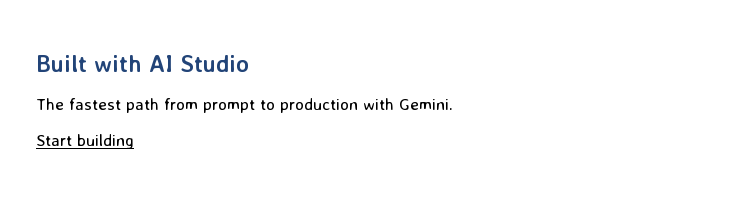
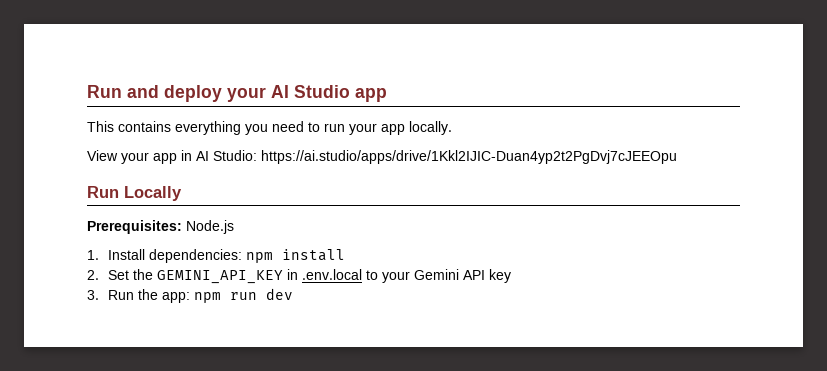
[36,55,249,72] [36,98,453,113] [36,134,134,149] Built with AI Studio // The fastest path from prompt to production with Gemini. // Start building -> [87,85,387,102] [87,121,452,135] [87,150,677,164] [87,186,182,201] [87,220,234,234] [87,249,346,263] [87,269,512,284] [87,288,294,303] Run and deploy your AI Studio app // This contains everything you need to run your app locally. // View your app in AI Studio: https://ai.studio/apps/drive/1Kkl2IJIC-Duan4yp2t2PgDvj7cJEEOpu // Run Locally // Prerequisites: Node.js // 1. Install dependencies: npm install // 2. Set the GEMINI_API_KEY in .env.local to your Gemini API key // 3. Run the app: npm run dev

